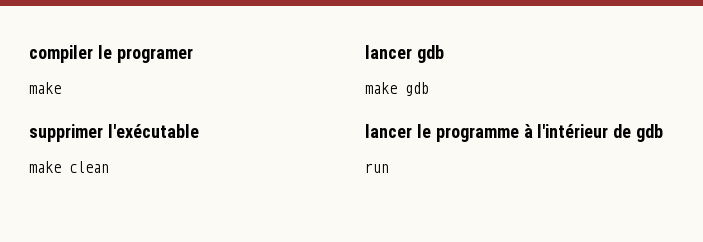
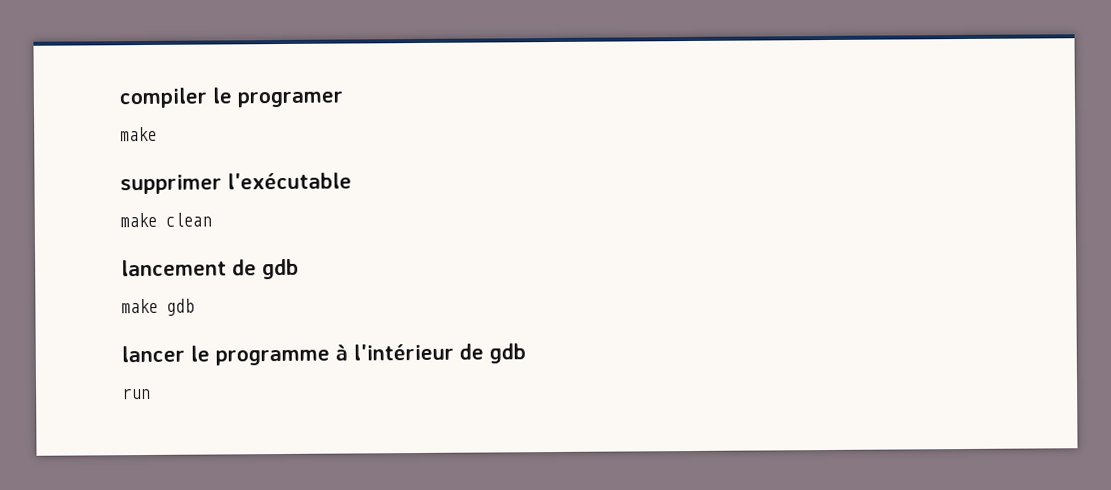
[365,45,412,59] lancer -> [121,259,257,277] lancement de

